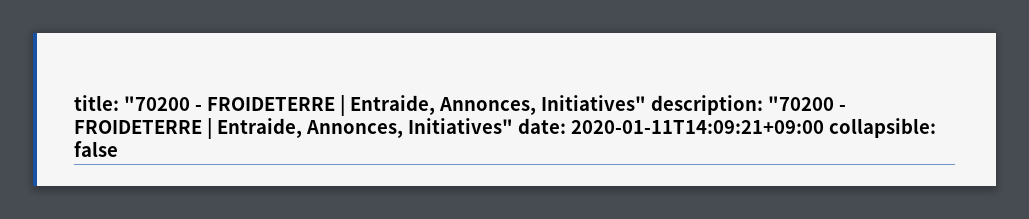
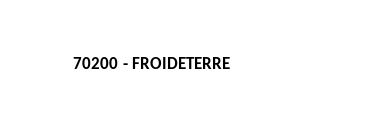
[74,95,846,116] [74,118,936,139] [74,141,118,157] title: "70200 - FROIDETERRE | Entraide, Annonces, Initiatives" description: "70200 - FROIDETERRE | Entraide, Annonces, Initiatives" date: 2020-01-11T14:09:21+09:00 collapsible: false -> [73,57,231,69] 70200 - FROIDETERRE

